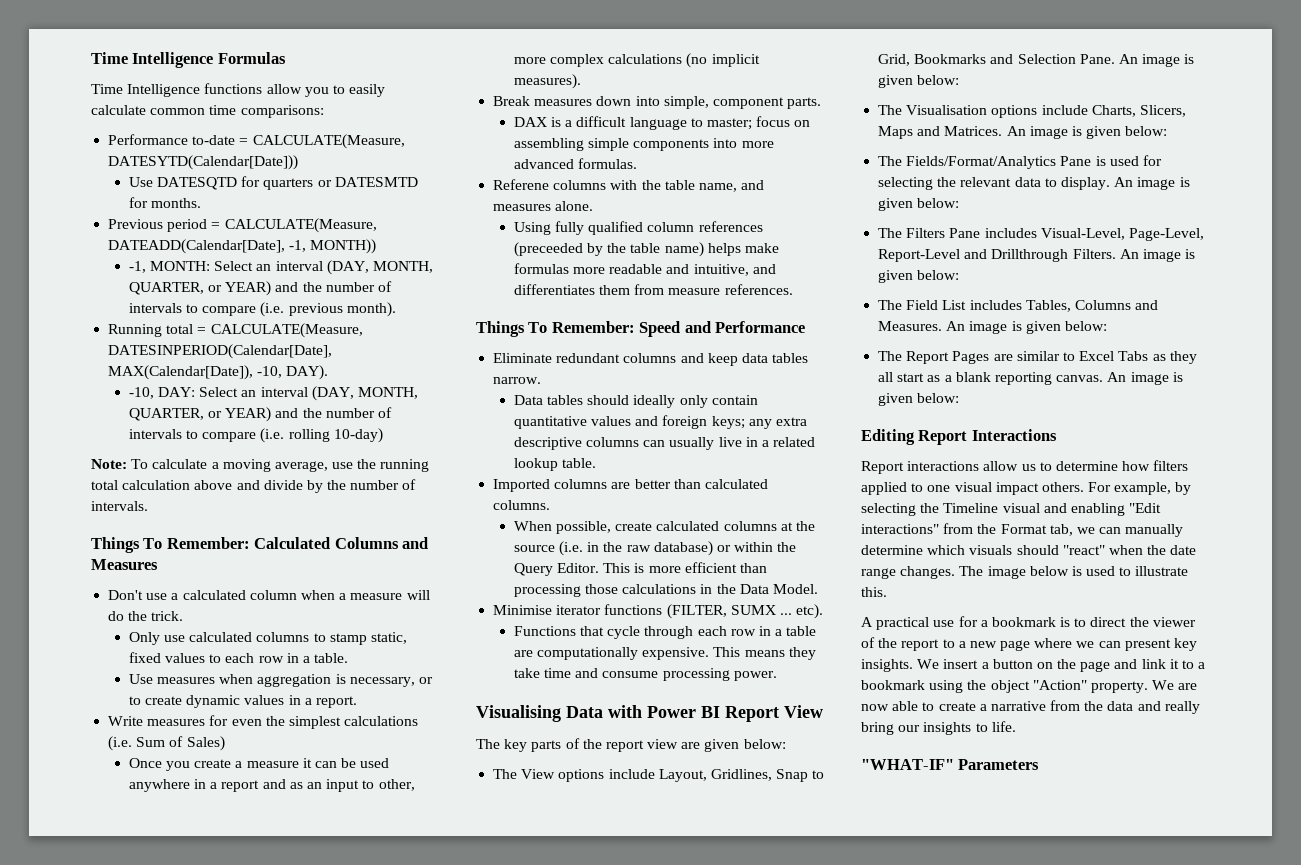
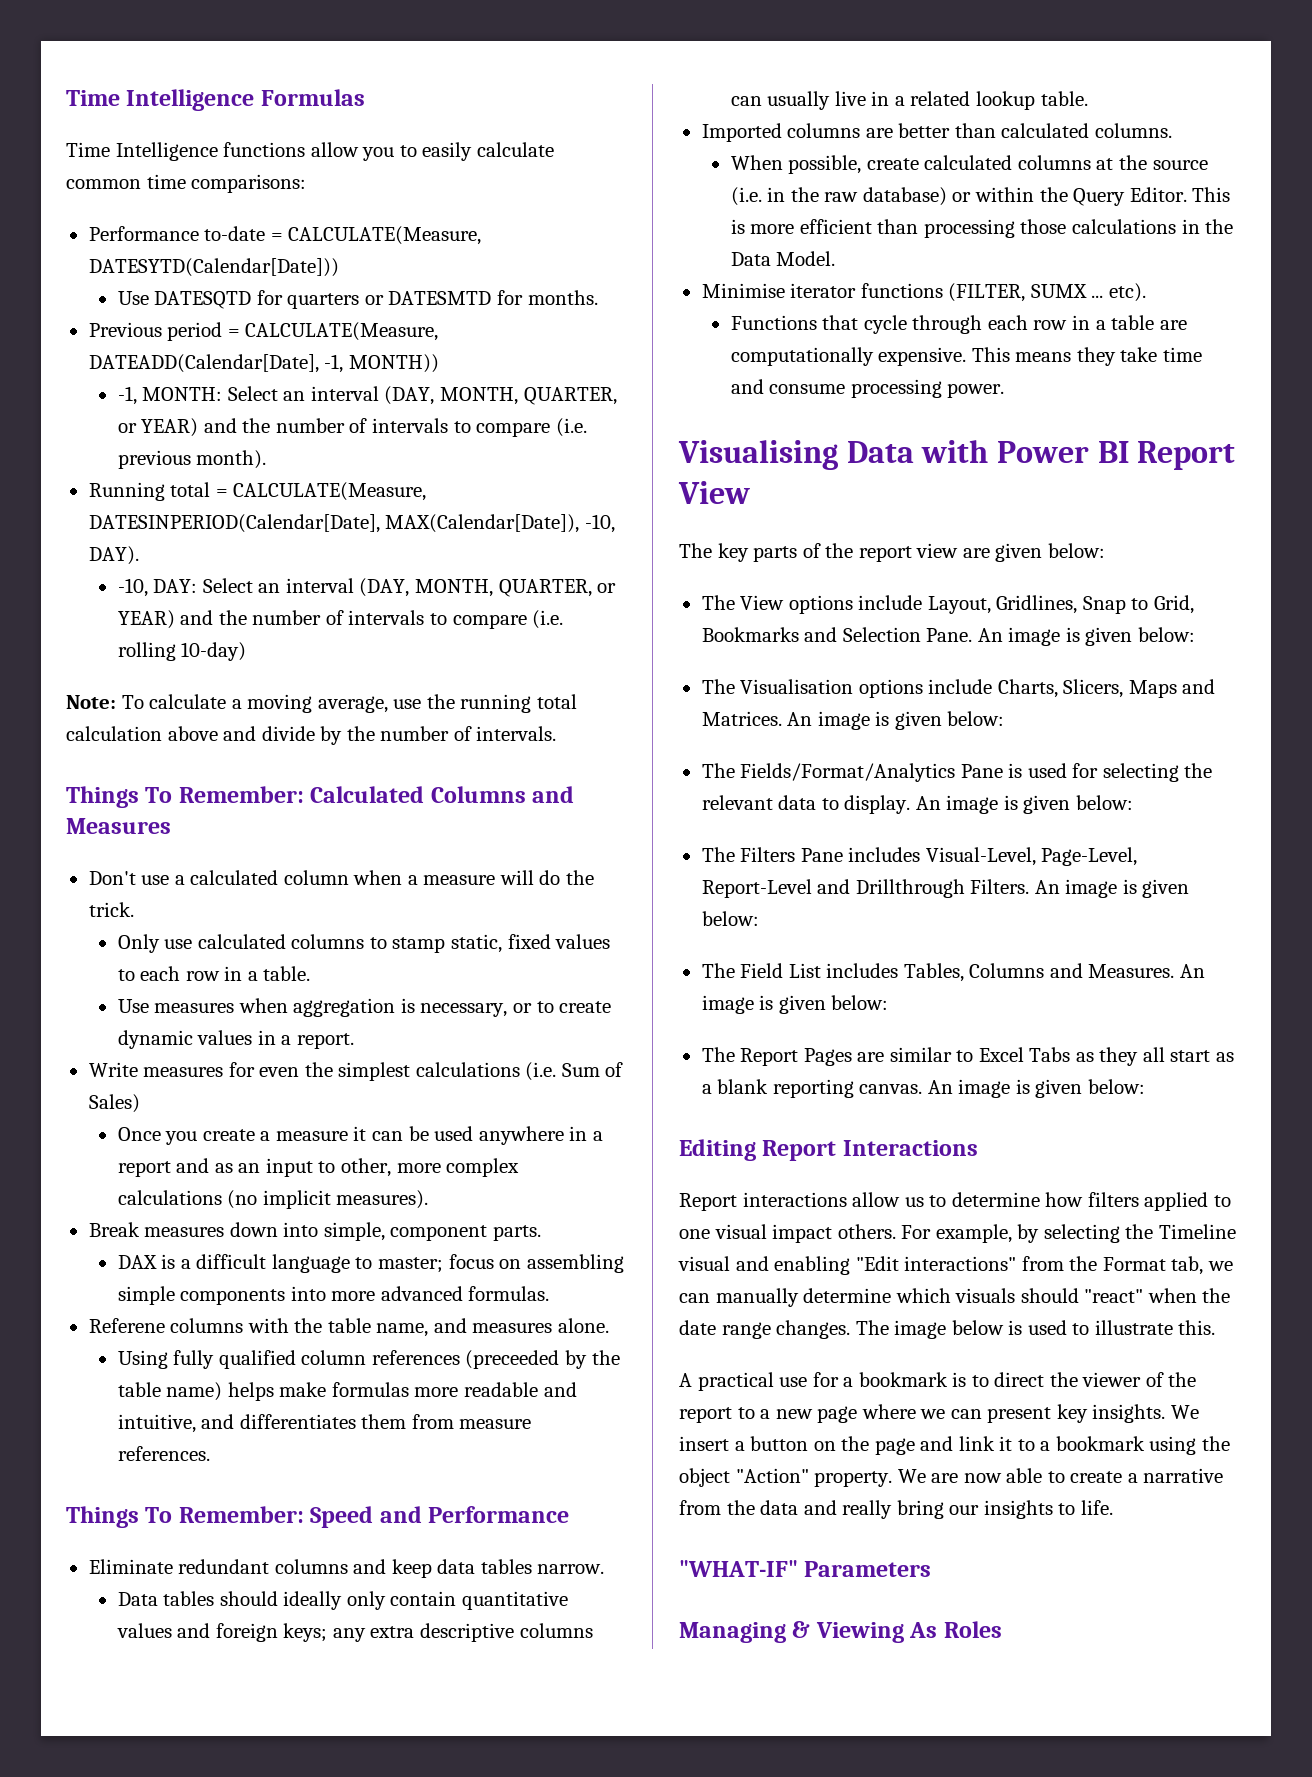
(1040, 764) none -> [679,1621,1002,1643] // Managing & Viewing As Roles

